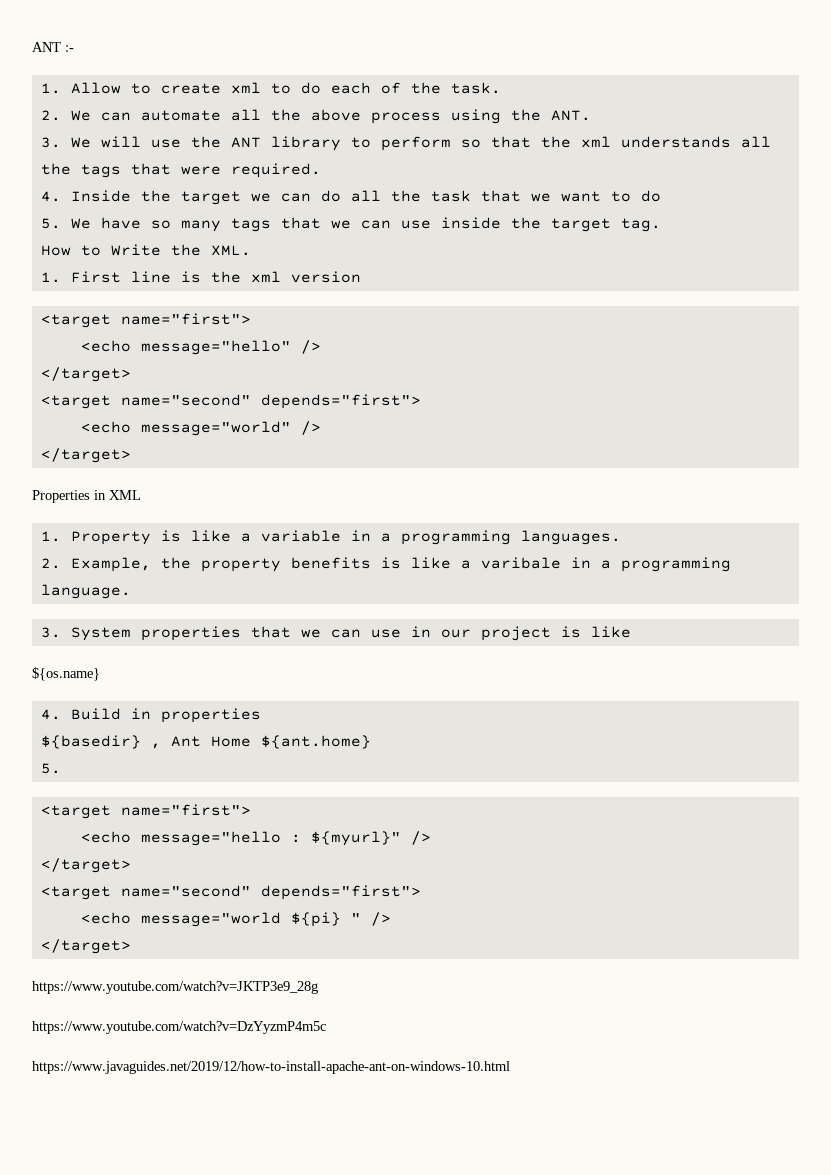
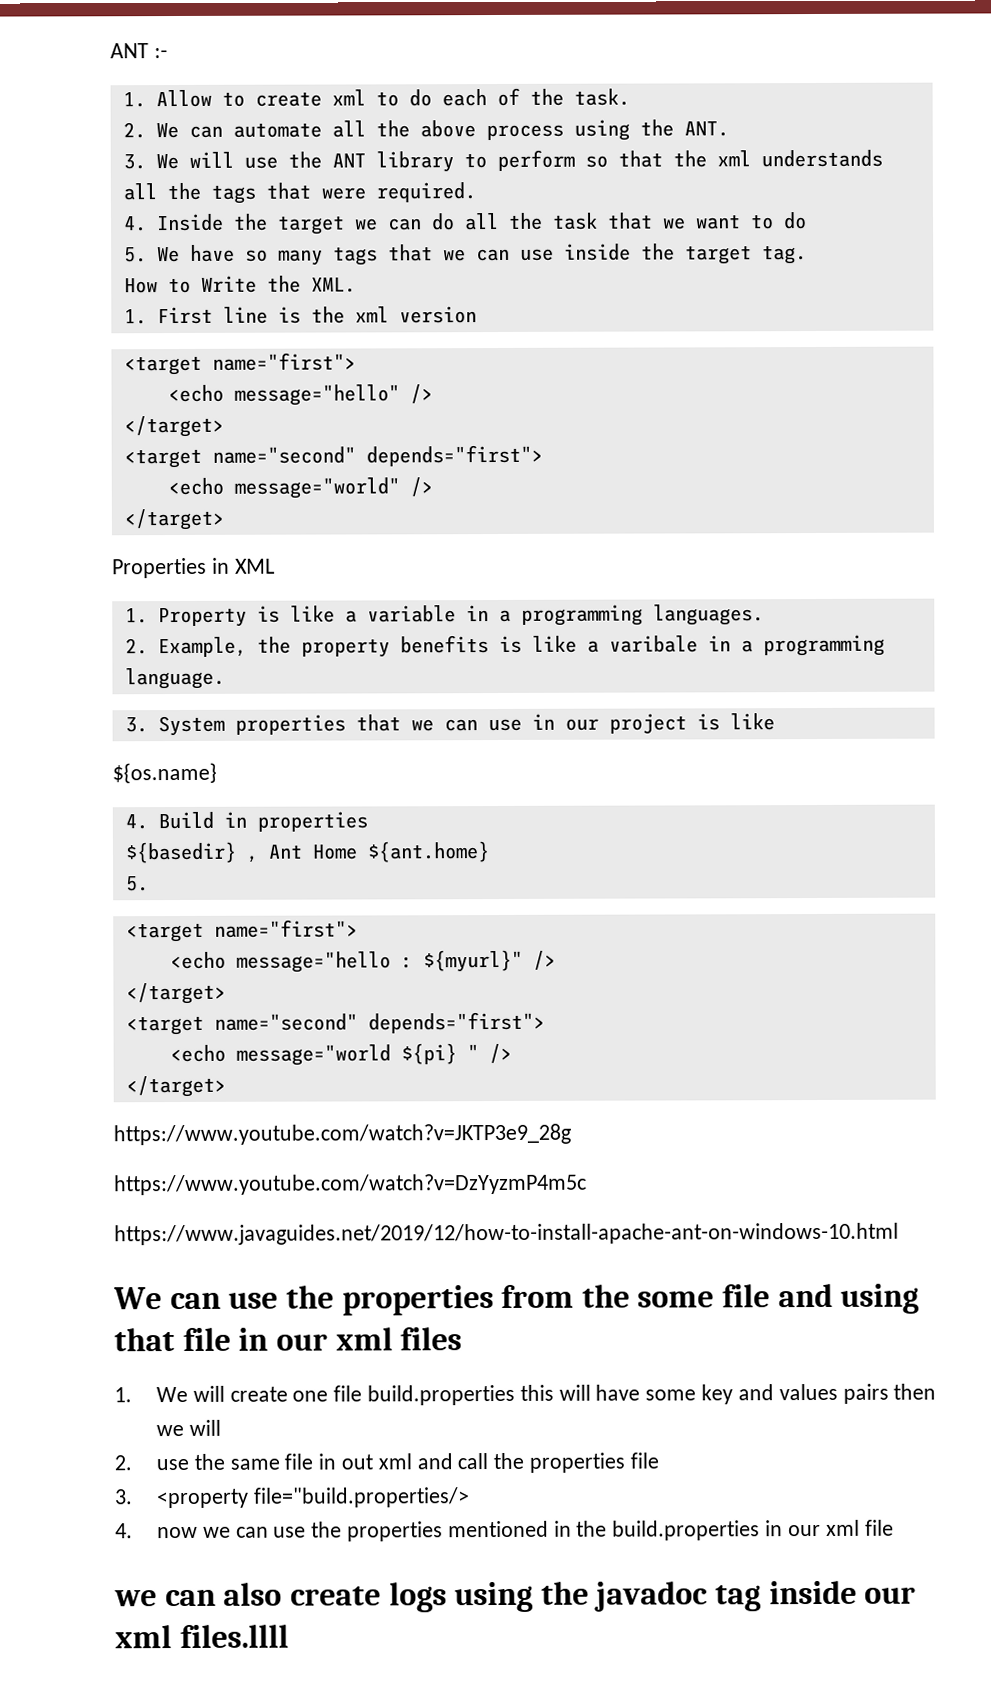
(510, 1067) none -> [113,1283,920,1316] [114,1327,463,1352] [114,1383,937,1406] [156,1419,221,1437] [114,1452,659,1473] [114,1487,470,1509] [115,1519,894,1542] [114,1580,917,1613] [115,1624,289,1649] // We can use the properties from the some file and using that file in our xml files // 1. We will create one file build.properties this will have some key and values pairs then we will // 2. use the same file in out xml and call the properties file // 3. <property file="build.properties/> // 4. now we can use the properties mentioned in the build.properties in our xml file // we can also create logs using the javadoc tag inside our xml files.llll

